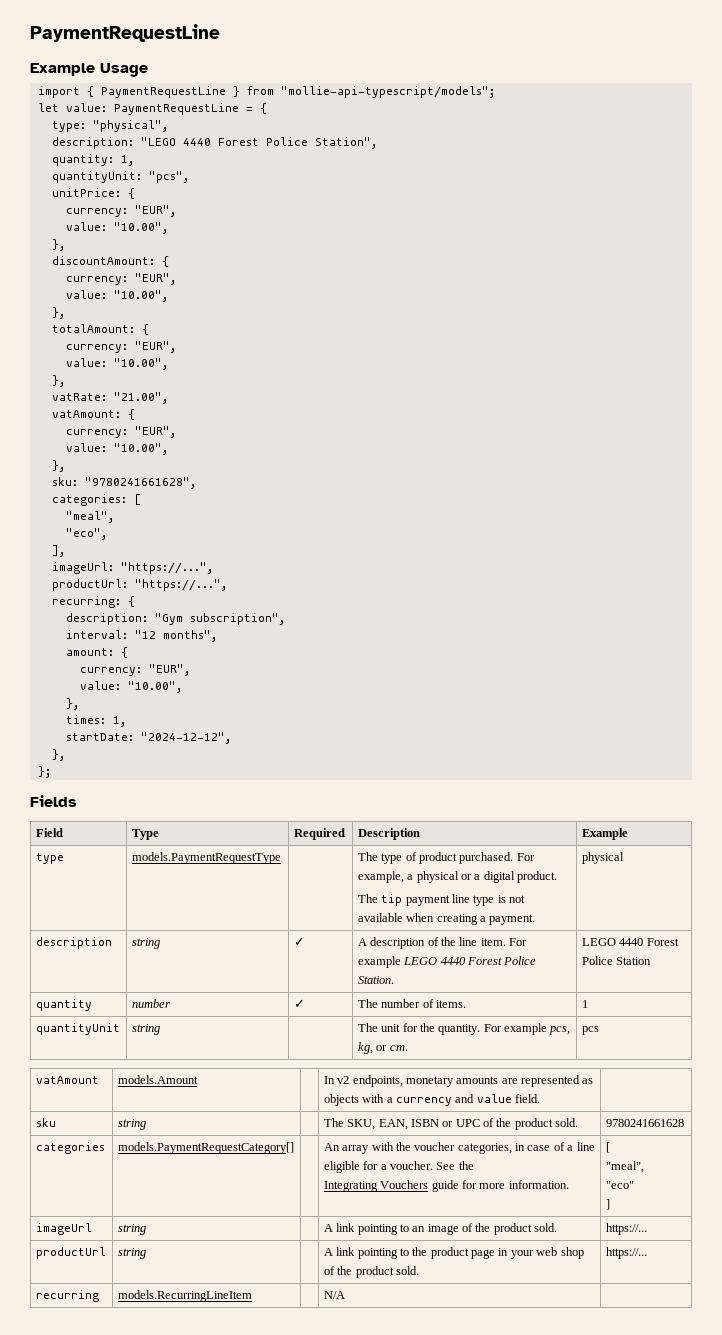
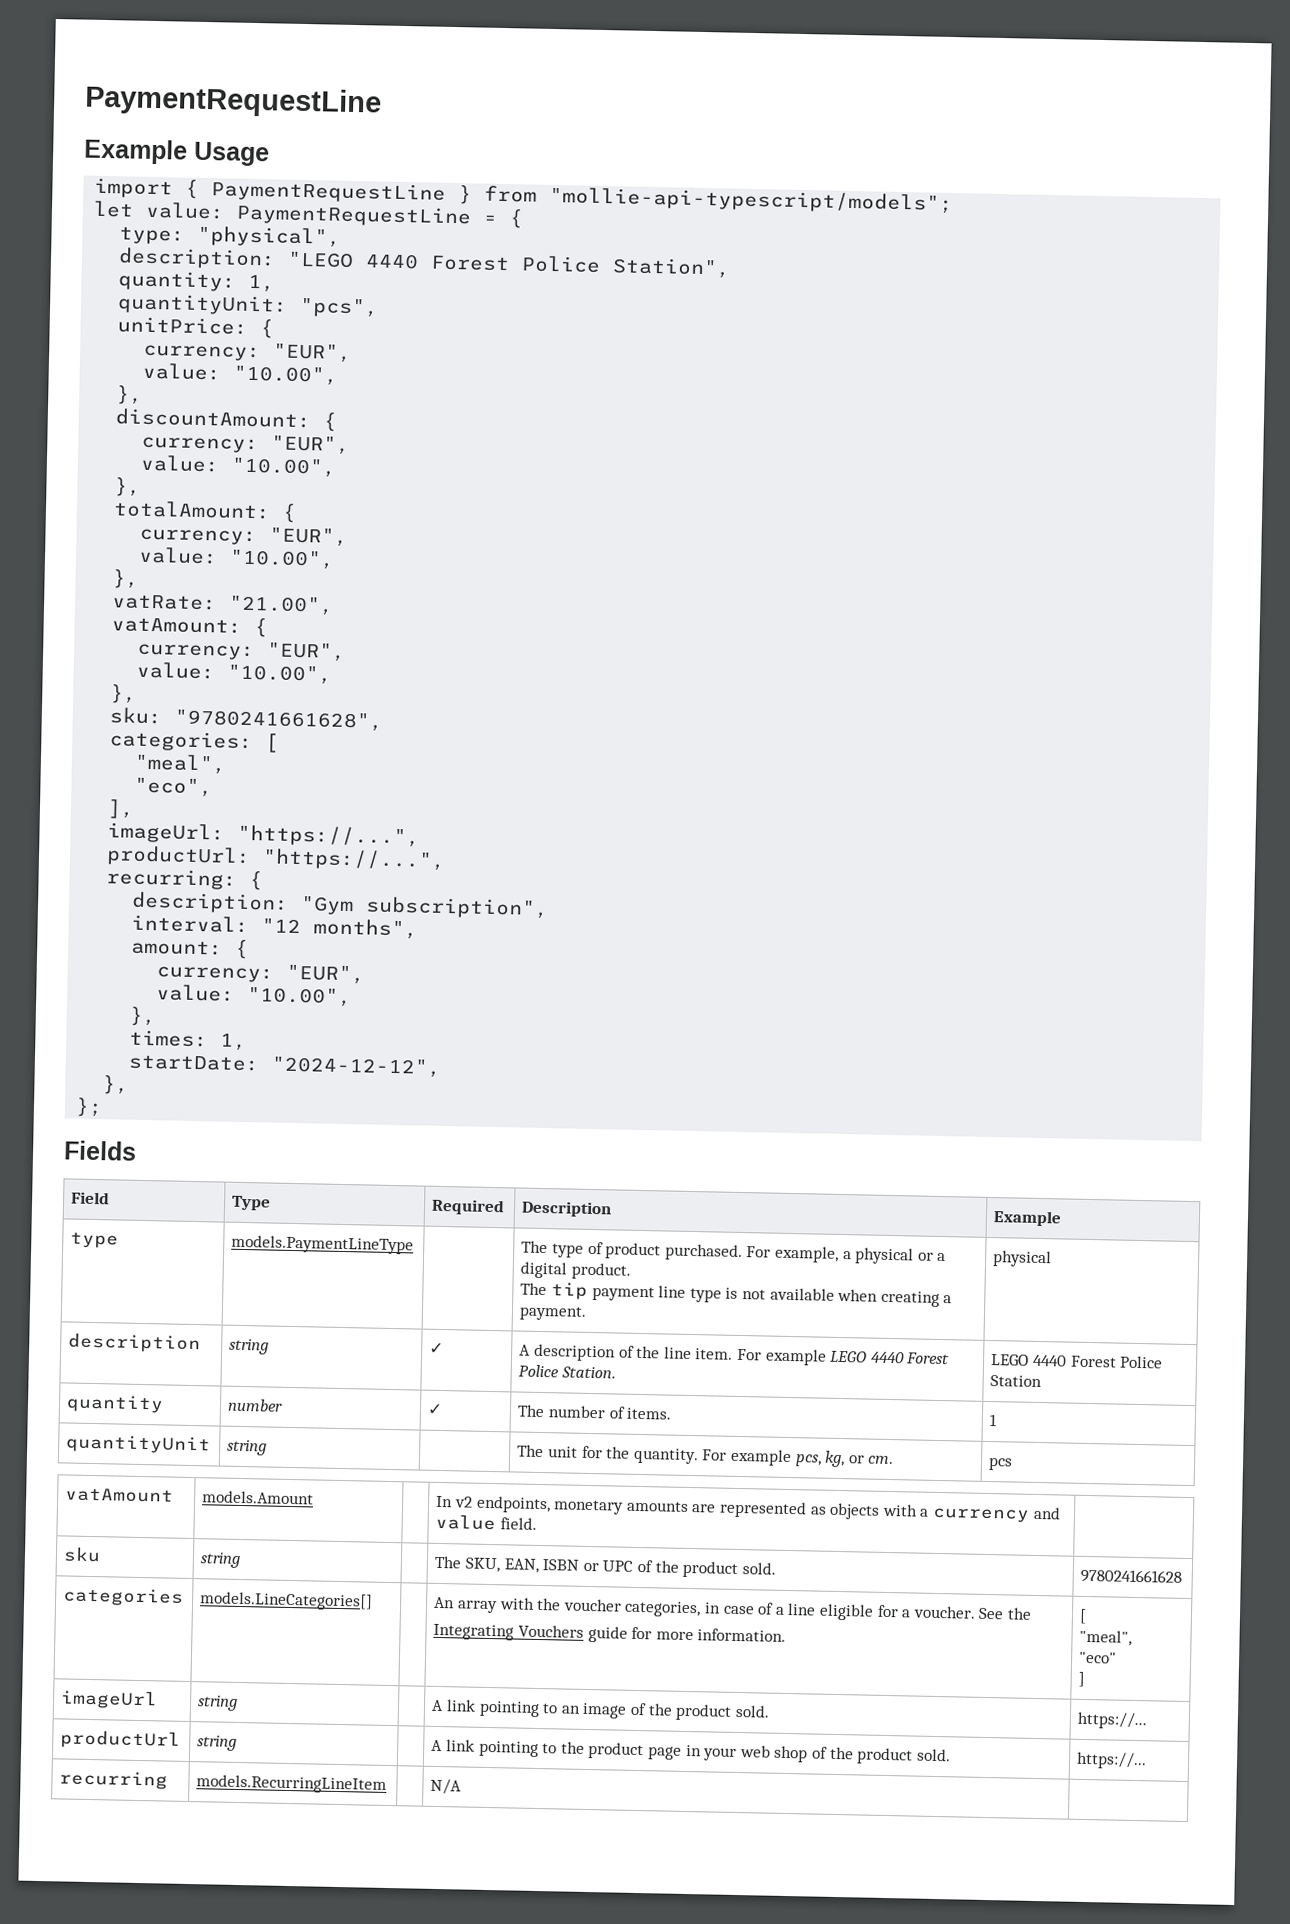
[131,852,281,864] models.PaymentRequestType -> [231,1234,415,1255] models.PaymentLineType
[117,1142,294,1154] models.PaymentRequestCategory[] -> [199,1591,374,1611] models.LineCategories[]

